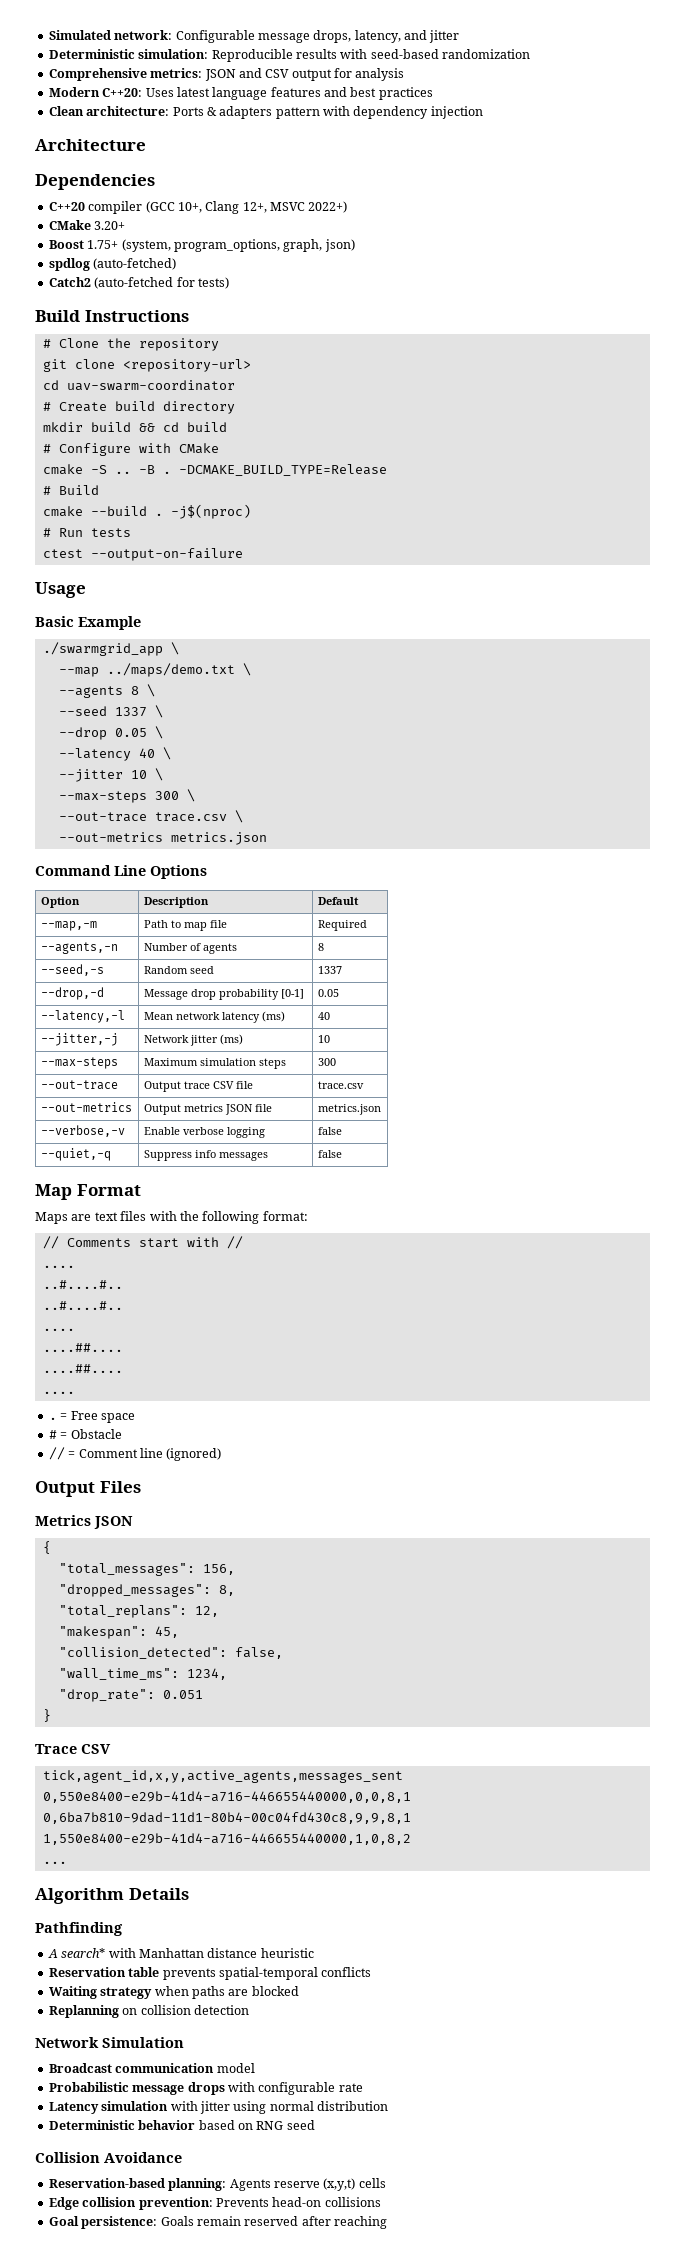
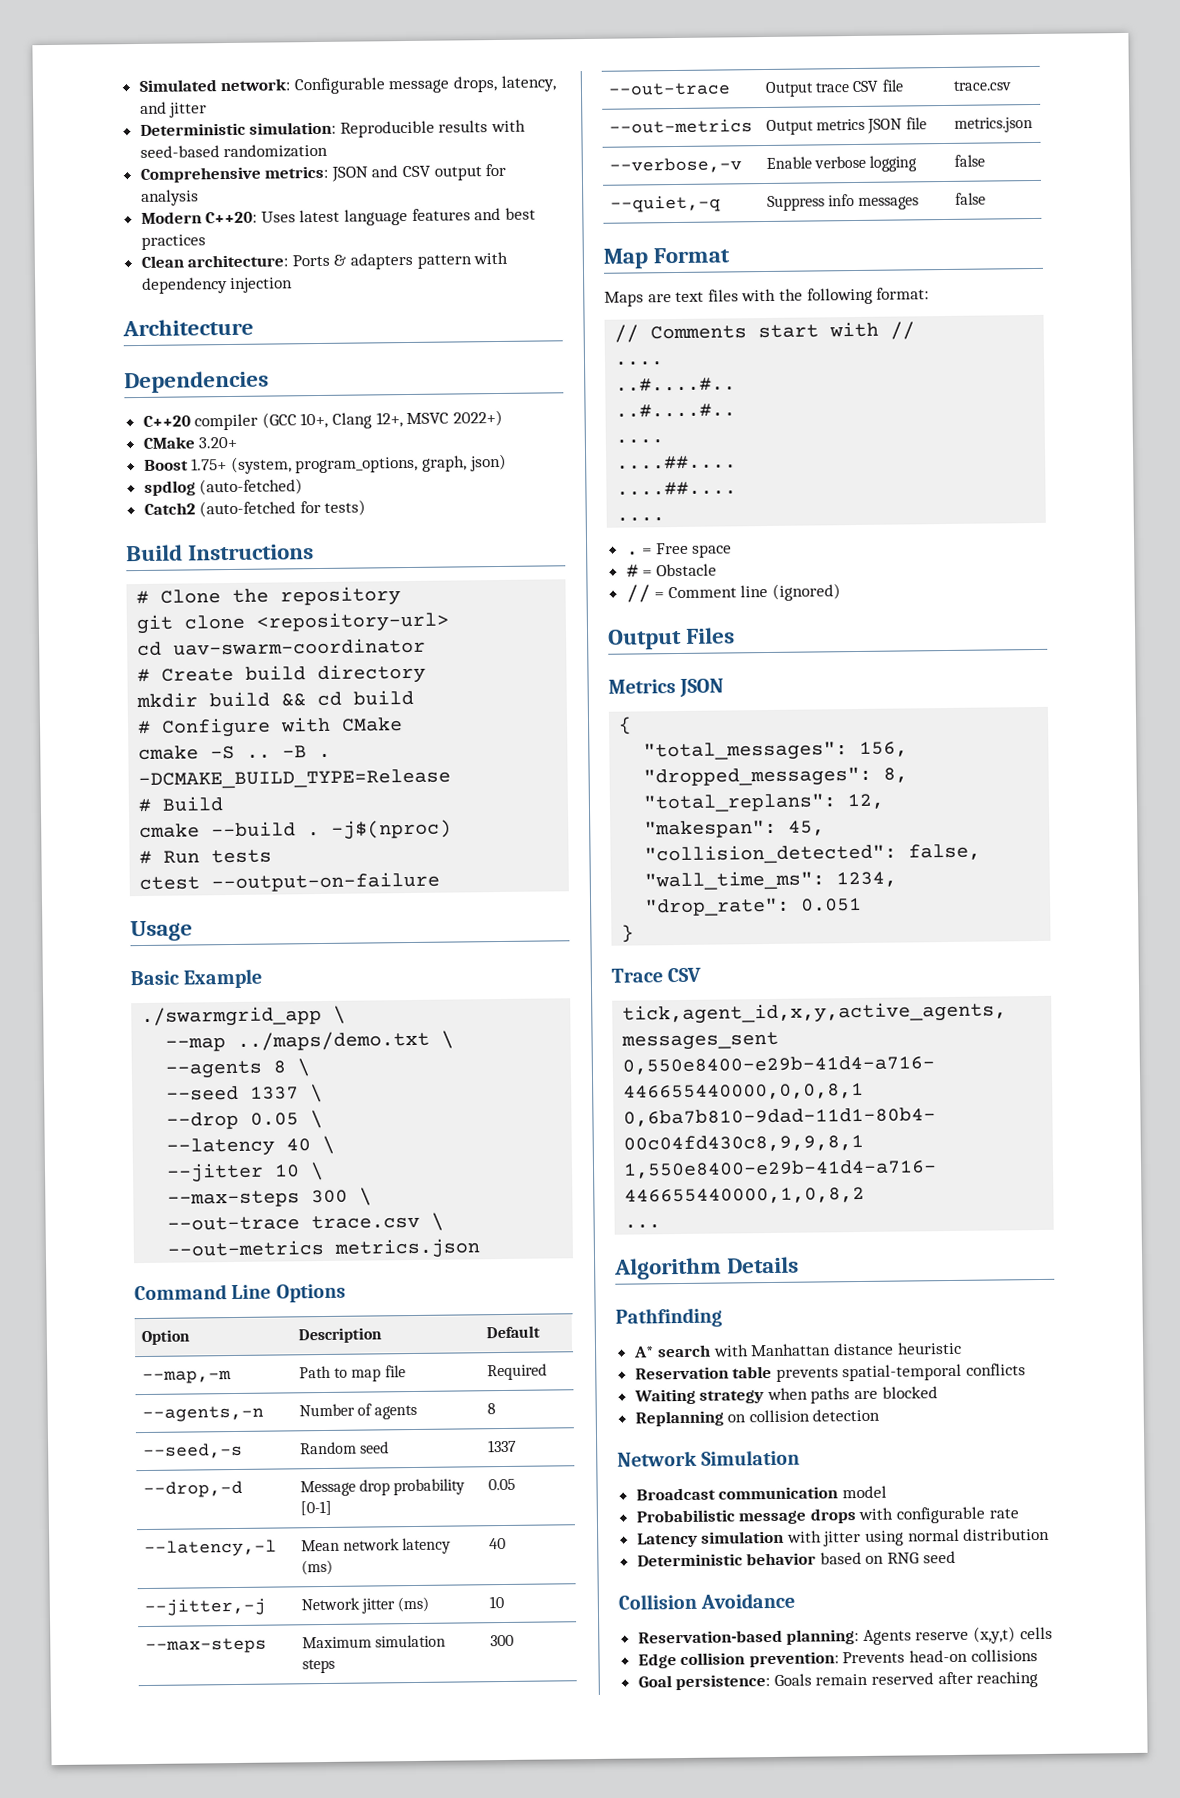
[47,1948,106,1958] A search* -> [633,1344,712,1358] A* search

